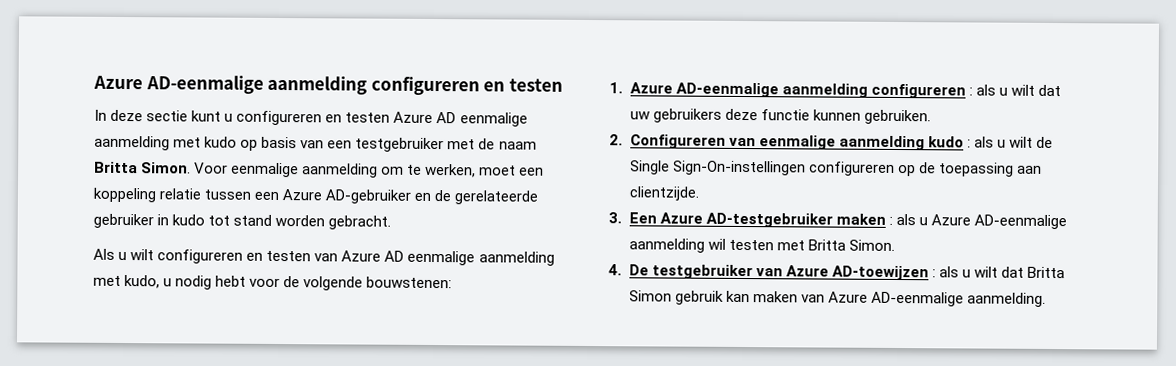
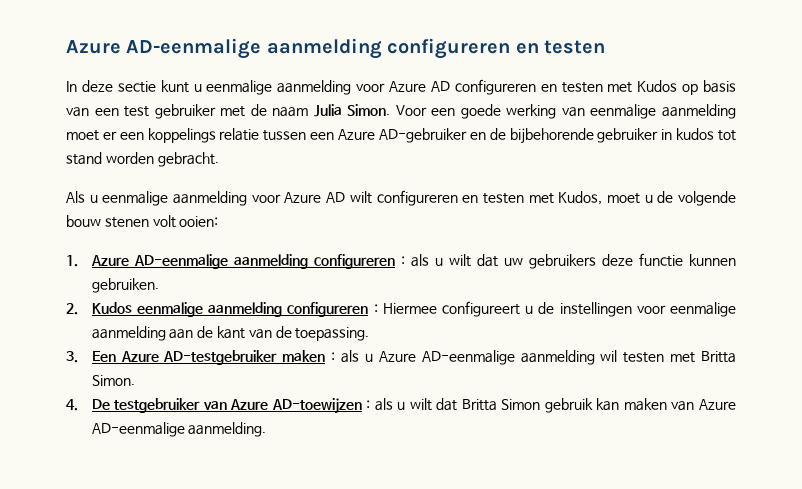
[236,110,528,127] [94,135,238,151] configureren en testen Azure AD eenmalige aanmelding met kudo -> [206,79,678,95] eenmalige aanmelding voor Azure AD configureren en testen met Kudos
[355,137,445,153] testgebruiker -> [124,104,216,119] test gebruiker
[94,161,138,174] Britta -> [313,104,342,117] Julia
[231,162,545,178] [93,187,156,203] eenmalige aanmelding om te werken, moet een koppeling -> [431,104,736,119] [66,128,216,143] een goede werking van eenmalige aanmelding moet er een koppelings
[454,190,539,205] gerelateerde -> [509,128,594,144] bijbehorende
[172,214,206,226] kudo -> [676,128,715,140] kudos
[130,249,555,266] [93,275,453,291] wilt configureren en testen van Azure AD eenmalige aanmelding met kudo, u nodig hebt voor de volgende bouwstenen: -> [102,190,736,206] [66,215,219,228] eenmalige aanmelding voor Azure AD wilt configureren en testen met Kudos, moet u de volgende bouw stenen volt ooien:
[629,134,1053,151] [629,160,1042,177] [628,186,699,201] Configureren van eenmalige aanmelding kudo : als u wilt de Single Sign-On-instellingen configureren op de toepassing aan clientzijde. -> [91,301,736,317] [91,326,370,341] Kudos eenmalige aanmelding configureren : Hiermee configureert u de instellingen voor eenmalige aanmelding aan de kant van de toepassing.

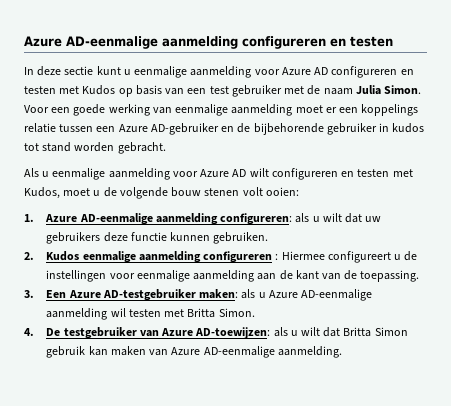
[313,254,405,269] configureren : -> [220,213,293,225] configureren:
[282,350,336,362] maken : -> [199,289,239,299] maken:
[271,398,371,414] AD-toewijzen : -> [195,327,271,339] AD-toewijzen:

